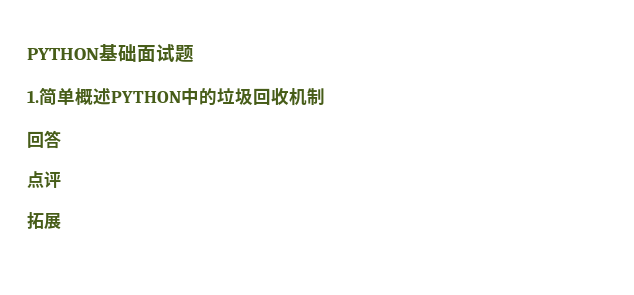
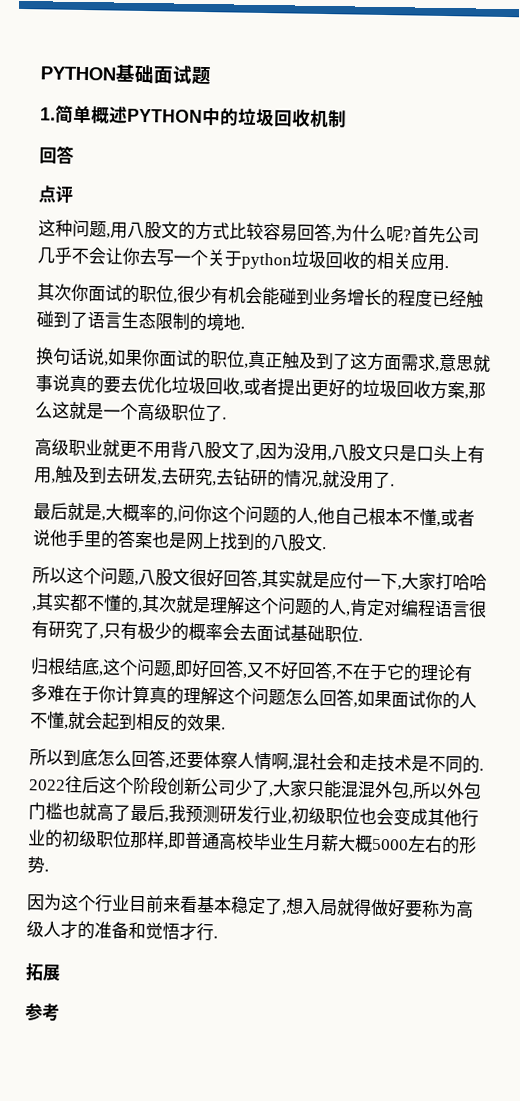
(61, 179) none -> [38,219,480,244] [37,246,449,272] [37,283,484,309] [36,310,245,332] [36,347,491,372] [35,374,486,400] [35,401,227,422] [34,438,485,464] [34,465,395,489] [33,502,475,527] [33,529,327,552] [32,566,487,591] [31,593,487,618] [31,620,363,643] [30,657,473,683] [30,684,477,710] [30,711,226,732] [29,748,484,774] [28,775,482,800] [28,802,479,828] [28,829,477,855] [27,856,49,874] [27,893,474,919] [26,920,218,942] // 这种问题,用八股文的方式比较容易回答,为什么呢?首先公司几乎不会让你去写一个关于python垃圾回收的相关应用. // 其次你面试的职位,很少有机会能碰到业务增长的程度已经触碰到了语言生态限制的境地. // 换句话说,如果你面试的职位,真正触及到了这方面需求,意思就事说真的要去优化垃圾回收,或者提出更好的垃圾回收方案,那么这就是一个高级职位了. // 高级职业就更不用背八股文了,因为没用,八股文只是口头上有用,触及到去研发,去研究,去钻研的情况,就没用了. // 最后就是,大概率的,问你这个问题的人,他自己根本不懂,或者说他手里的答案也是网上找到的八股文. // 所以这个问题,八股文很好回答,其实就是应付一下,大家打哈哈,其实都不懂的,其次就是理解这个问题的人,肯定对编程语言很有研究了,只有极少的概率会去面试基础职位. // 归根结底,这个问题,即好回答,又不好回答,不在于它的理论有多难在于你计算真的理解这个问题怎么回答,如果面试你的人不懂,就会起到相反的效果. // 所以到底怎么回答,还要体察人情啊,混社会和走技术是不同的. 2022往后这个阶段创新公司少了,大家只能混混外包,所以外包门槛也就高了最后,我预测研发行业,初级职位也会变成其他行业的初级职位那样,即普通高校毕业生月薪大概5000左右的形势. // 因为这个行业目前来看基本稳定了,想入局就得做好要称为高级人才的准备和觉悟才行.
(61, 221) none -> [25,1003,60,1022] // 参考

